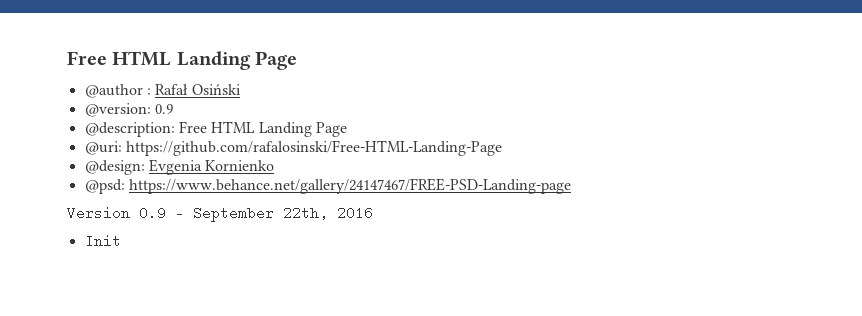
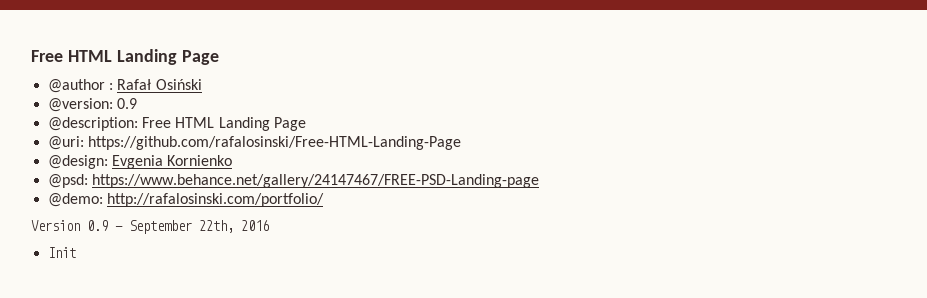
(571, 186) none -> [48,193,325,207] // @demo: http://rafalosinski.com/portfolio/

